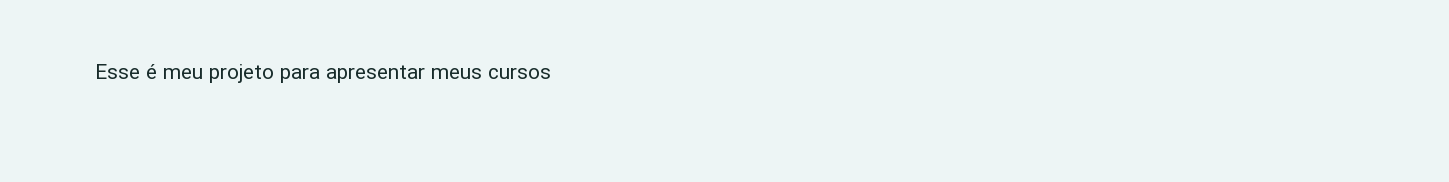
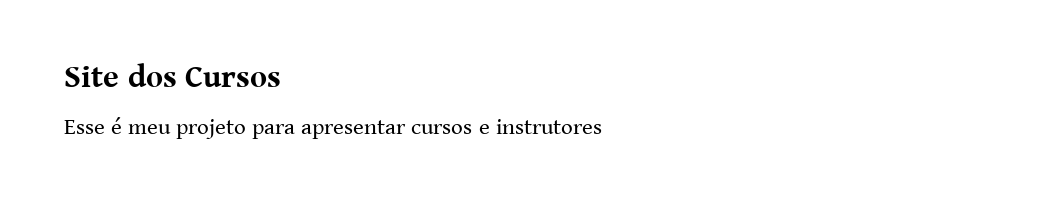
(95, 71) none -> [64,63,282,87] Site dos Cursos //
[431,68,551,79] meus cursos -> [411,119,602,134] cursos e instrutores

